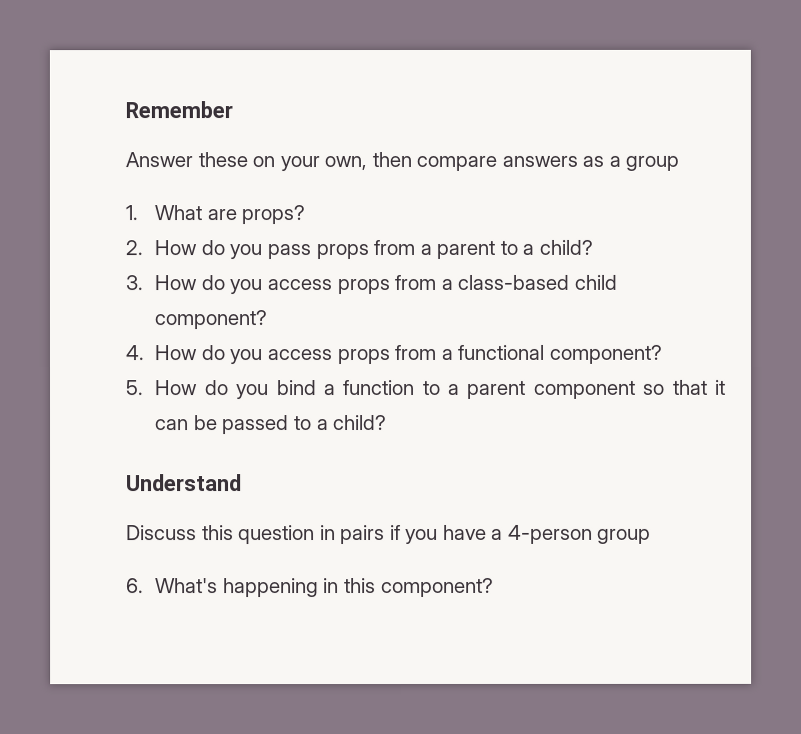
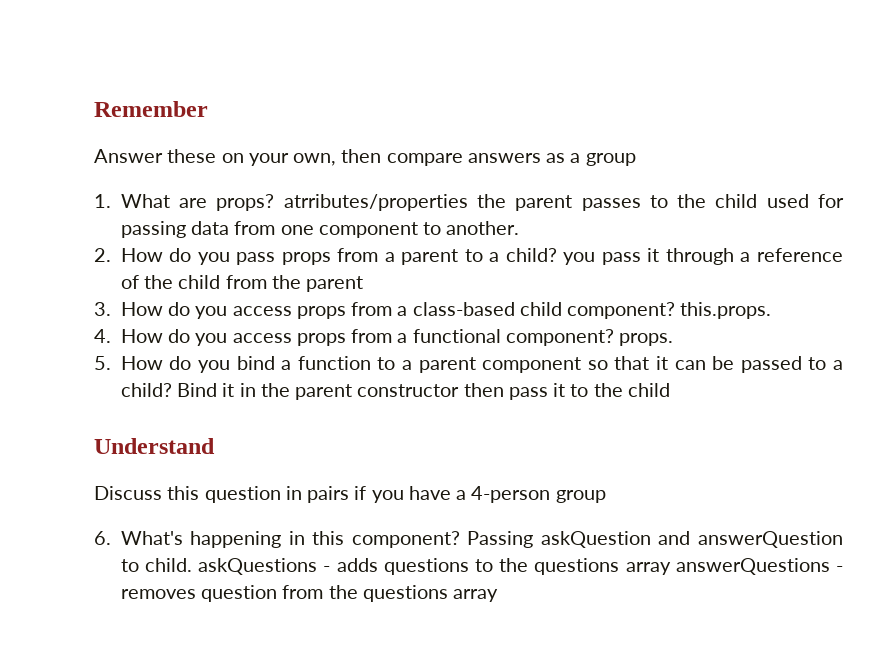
(306, 215) none -> [283,194,844,211] [120,221,520,238] atrributes/properties the parent passes to the child used for passing data from one component to another.
(593, 247) none -> [563,248,843,265] [120,275,364,292] you pass it through a reference of the child from the parent
(268, 320) none -> [680,302,772,319] this.props.
(662, 354) none -> [619,333,674,346] props.
(388, 423) none -> [177,383,670,400] Bind it in the parent constructor then pass it to the child
(494, 587) none -> [467,531,843,548] [120,558,844,575] [120,585,499,602] Passing askQuestion and answerQuestion to child. askQuestions - adds questions to the questions array answerQuestions - removes question from the questions array

